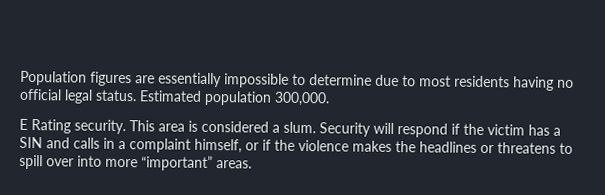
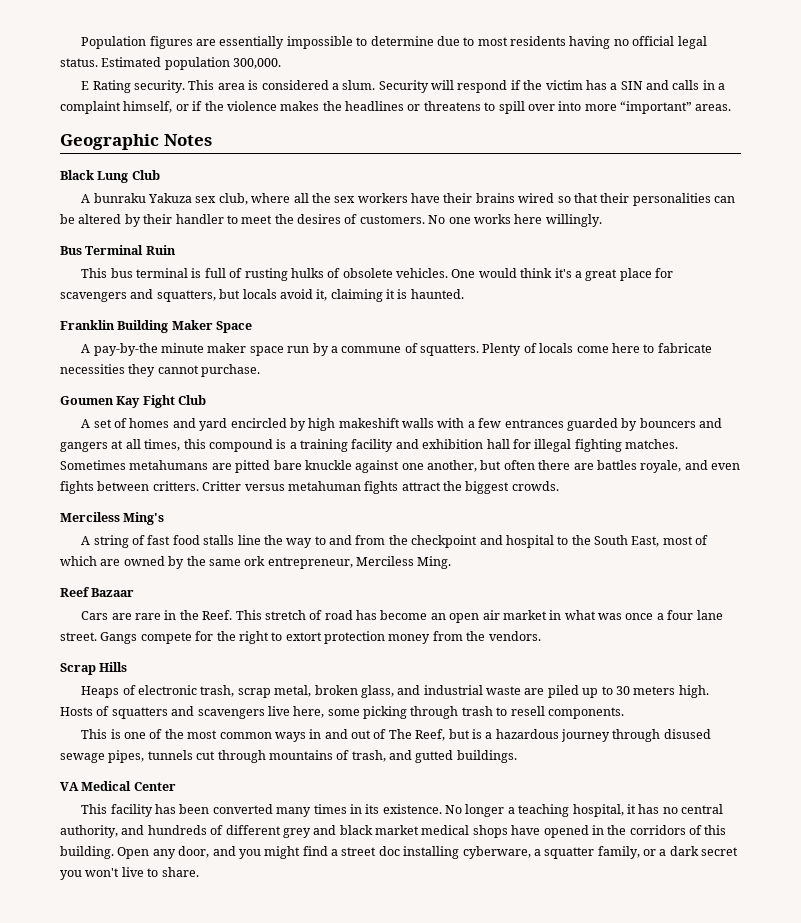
(252, 164) none -> [60,134,212,150] [60,170,160,183] [81,193,736,206] [60,214,602,227] [60,245,176,255] [81,268,674,281] [60,289,464,302] [60,320,253,333] [81,343,712,356] [60,364,261,377] [60,395,207,408] [81,418,723,431] [60,439,678,452] [60,460,740,473] [60,481,559,494] [60,512,165,525] [81,535,709,548] [60,556,452,569] [60,587,135,597] [81,610,723,623] [60,631,541,644] [60,662,128,675] [81,685,709,698] [60,706,624,719] [81,729,711,742] [60,750,517,763] [60,781,176,791] [81,804,724,817] [60,825,727,838] [60,846,739,859] [60,867,199,880] // Geographic Notes // Black Lung Club // A bunraku Yakuza sex club, where all the sex workers have their brains wired so that their personalities can be altered by their handler to meet the desires of customers. No one works here willingly. // Bus Terminal Ruin // This bus terminal is full of rusting hulks of obsolete vehicles. One would think it's a great place for scavengers and squatters, but locals avoid it, claiming it is haunted. // Franklin Building Maker Space // A pay-by-the minute maker space run by a commune of squatters. Plenty of locals come here to fabricate necessities they cannot purchase. // Goumen Kay Fight Club // A set of homes and yard encircled by high makeshift walls with a few entrances guarded by bouncers and gangers at all times, this compound is a training facility and exhibition hall for illegal fighting matches. Sometimes metahumans are pitted bare knuckle against one another, but often there are battles royale, and even fights between critters. Critter versus metahuman fights attract the biggest crowds. // Merciless Ming's // A string of fast food stalls line the way to and from the checkpoint and hospital to the South East, most of which are owned by the same ork entrepreneur, Merciless Ming. // Reef Bazaar // Cars are rare in the Reef. This stretch of road has become an open air market in what was once a four lane street. Gangs compete for the right to extort protection money from the vendors. // Scrap Hills // Heaps of electronic trash, scrap metal, broken glass, and industrial waste are piled up to 30 meters high. Hosts of squatters and scavengers live here, some picking through trash to resell components. // This is one of the most common ways in and out of The Reef, but is a hazardous journey through disused sewage pipes, tunnels cut through mountains of trash, and gutted buildings. // VA Medical Center // This facility has been converted many times in its existence. No longer a teaching hospital, it has no central authority, and hundreds of different grey and black market medical shops have opened in the corridors of this building. Open any door, and you might find a street doc installing cyberware, a squatter family, or a dark secret you won't live to share.

